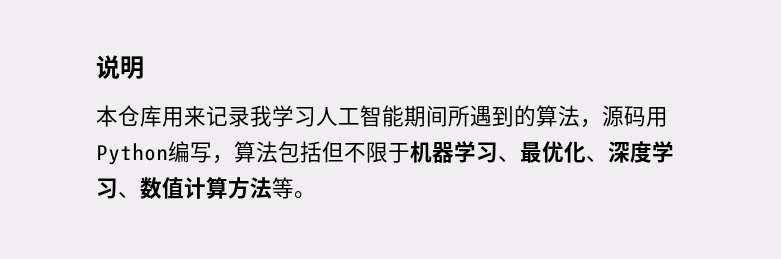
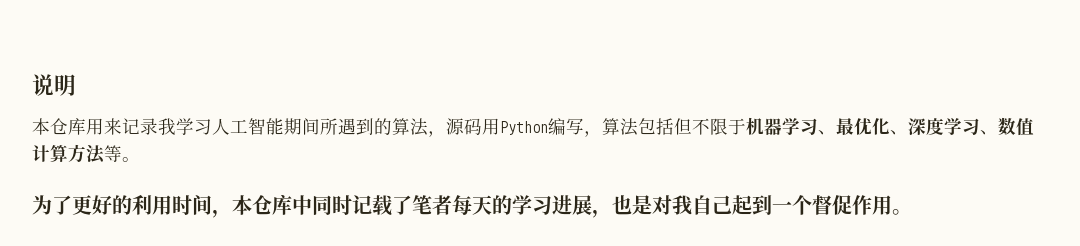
(316, 195) none -> [32,194,912,218] // 为了更好的利用时间，本仓库中同时记载了笔者每天的学习进展，也是对我自己起到一个督促作用。

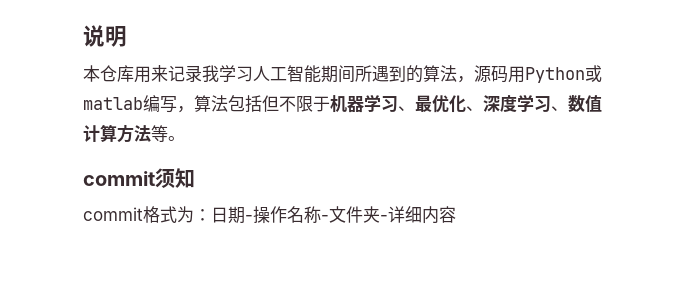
(548, 128) none -> [585,65,602,82] [83,97,143,110] 或matlab
[32,194,912,218] 为了更好的利用时间，本仓库中同时记载了笔者每天的学习进展，也是对我自己起到一个督促作用。 -> [83,168,195,188] [83,206,456,224] commit须知 // commit格式为：日期-操作名称-文件夹-详细内容

